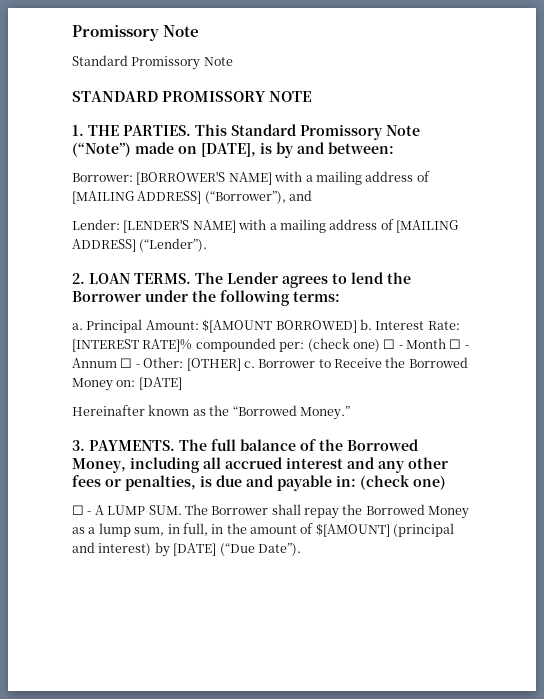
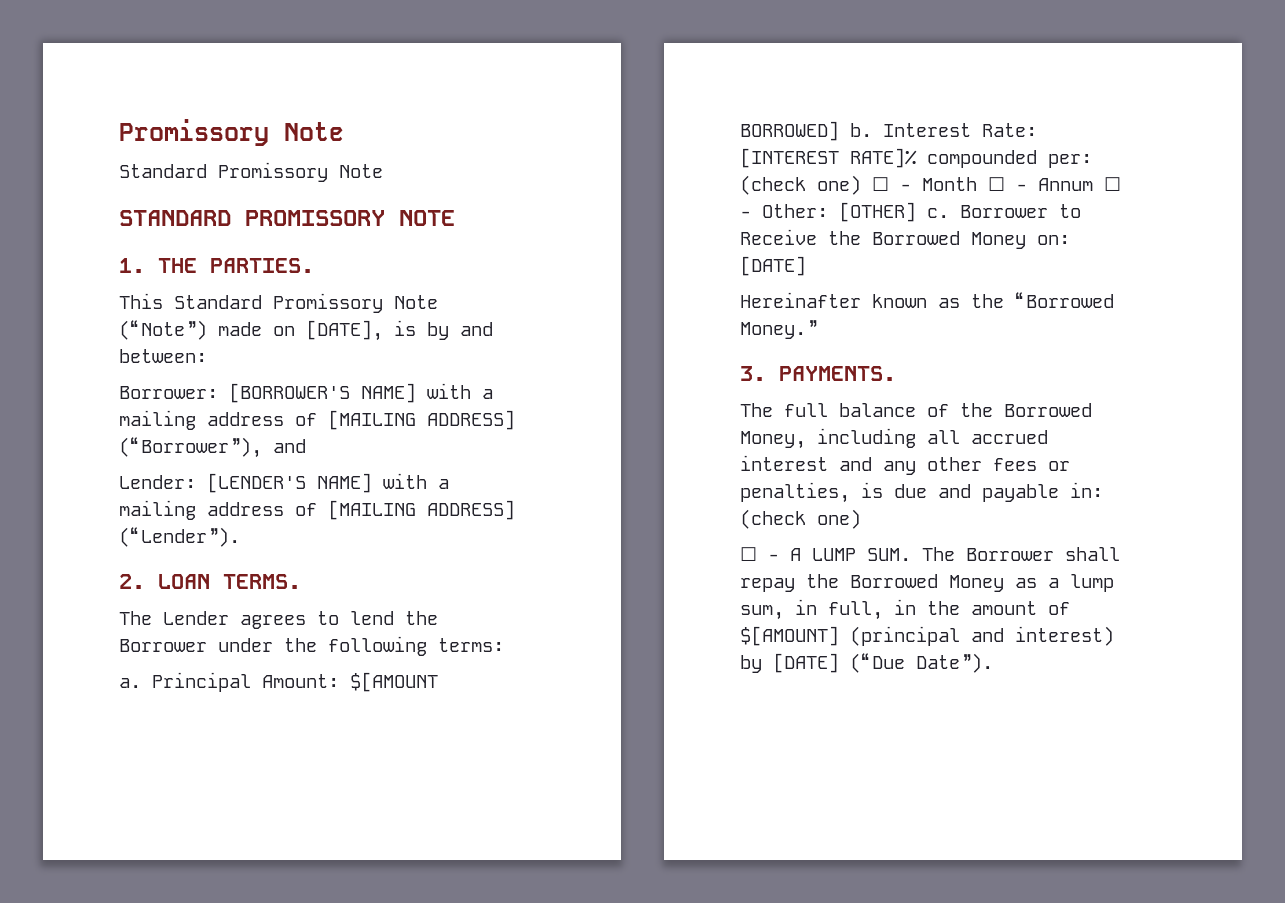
(191, 130) none -> (314, 265) //
(191, 278) none -> (301, 581) //
(175, 445) none -> (896, 373) //

